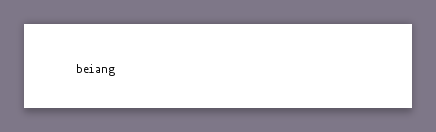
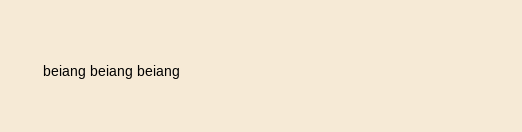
[76,64,115,76] beiang -> [43,65,180,79] beiang beiang beiang

